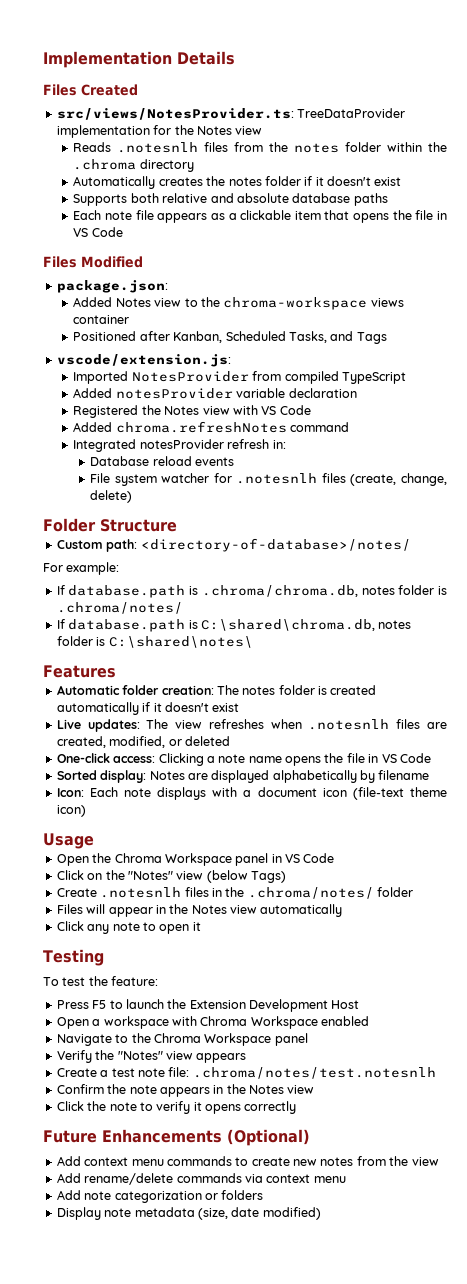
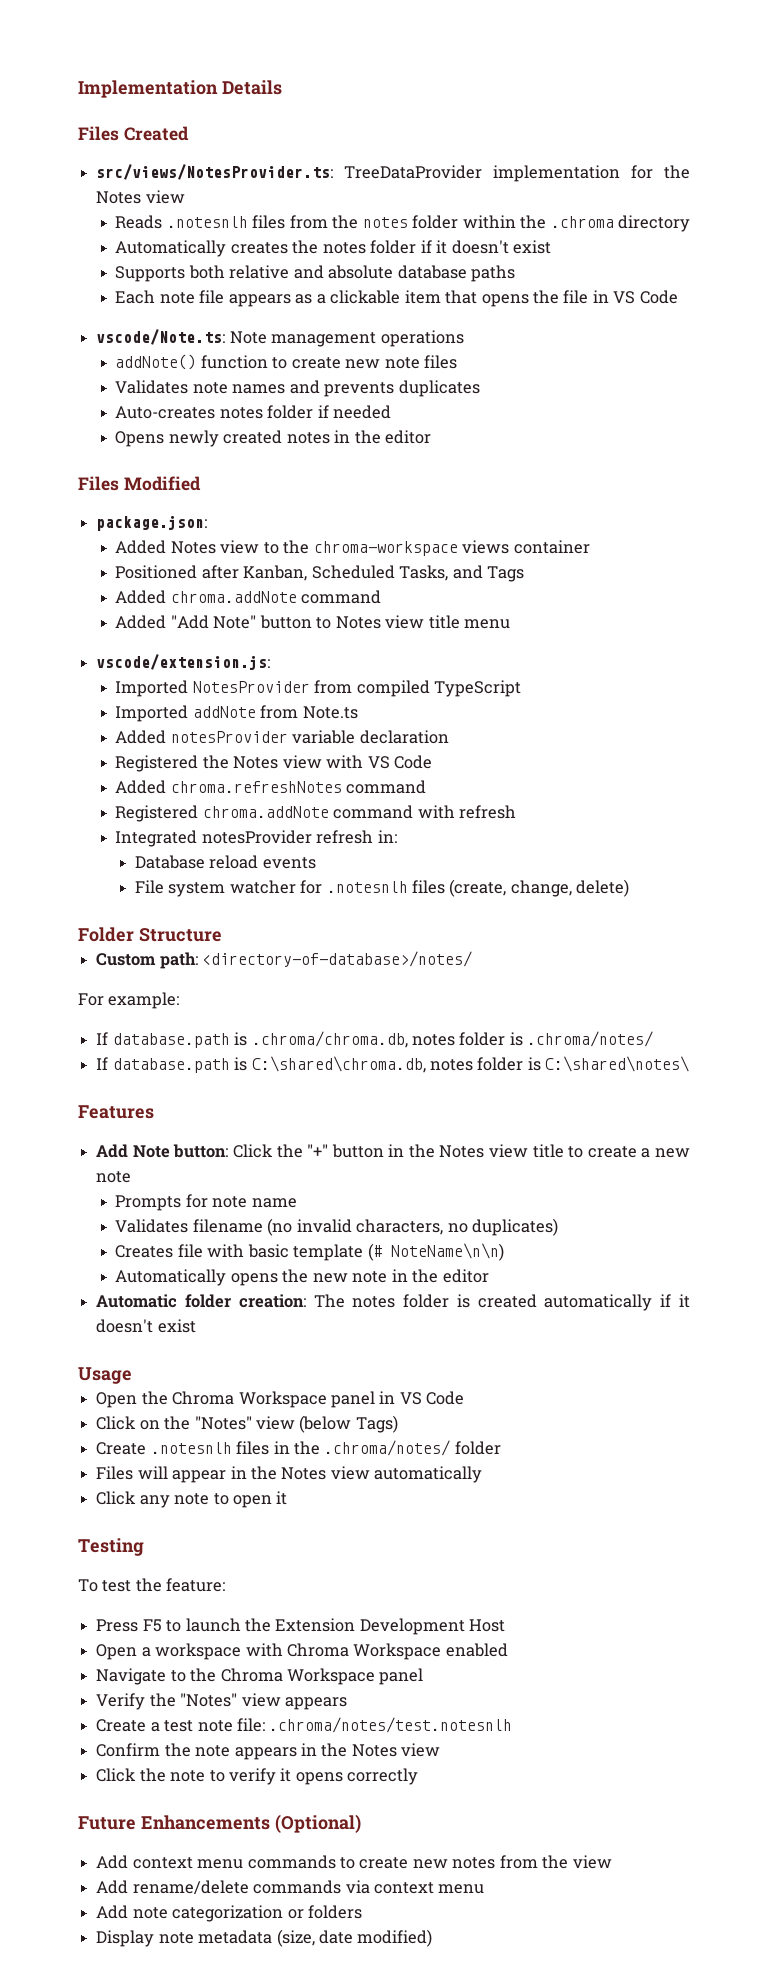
(123, 232) none -> [96,329,464,347] [115,354,458,370] [115,380,480,397] [115,405,392,419] [115,430,432,447] // vscode/Note.ts: Note management operations // addNote() function to create new note files // Validates note names and prevents duplicates // Auto-creates notes folder if needed // Opens newly created notes in the editor
(387, 338) none -> [115,590,382,604] [115,615,511,629] // Added chroma.addNote command // Added "Add Note" button to Notes view title menu
(406, 378) none -> [115,705,358,722] // Imported addNote from Note.ts
(350, 427) none -> [115,805,517,822] // Registered chroma.addNote command with refresh
(116, 671) none -> [96,1144,691,1158] [96,1171,132,1183] [115,1194,297,1211] [115,1218,559,1236] [115,1243,504,1261] [115,1269,489,1286] // Add Note button: Click the "+" button in the Notes view title to create a new note // Prompts for note name // Validates filename (no invalid characters, no duplicates) // Creates file with basic template (# NoteName\n\n) // Automatically opens the new note in the editor
[56,719,447,732] [56,736,230,748] [56,753,431,766] [56,770,430,783] [56,787,448,800] [56,805,86,817] // Live updates: The view refreshes when .notesnlh files are created, modified, or deleted // One-click access: Clicking a note name opens the file in VS Code // Sorted display: Notes are displayed alphabetically by filename // Icon: Each note displays with a document icon (file-text theme icon) -> (196, 1326) none

